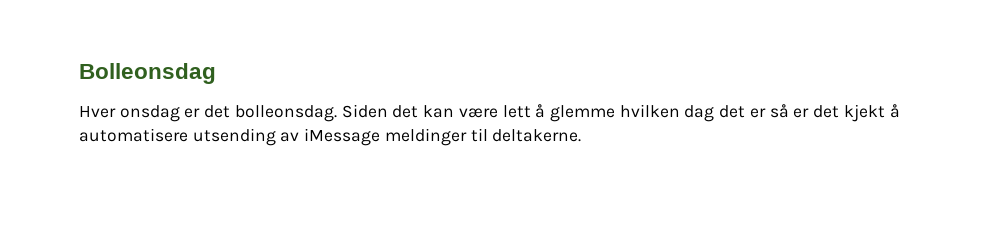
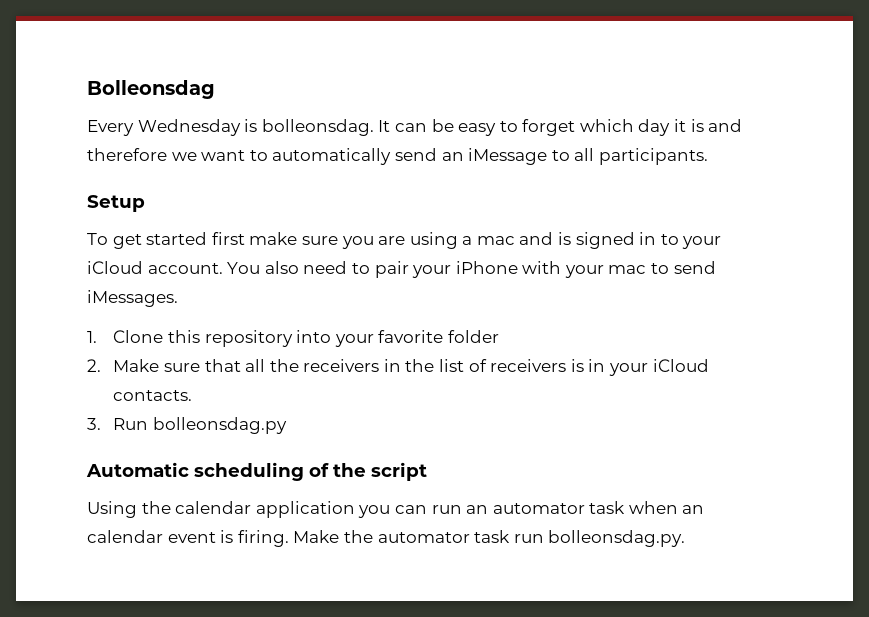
[79,104,900,122] [79,128,582,146] Hver onsdag er det bolleonsdag. Siden det kan være lett å glemme hvilken dag det er så er det kjekt å automatisere utsending av iMessage meldinger til deltakerne. -> [87,119,743,136] [87,148,708,165] [87,195,145,212] [87,232,722,249] [87,261,716,278] [87,290,178,307] [87,330,499,347] [87,359,709,376] [113,390,193,401] [87,417,287,434] [86,462,427,481] [87,501,705,518] [87,530,686,547] Every Wednesday is bolleonsdag. It can be easy to forget which day it is and therefore we want to automatically send an iMessage to all participants. // Setup // To get started first make sure you are using a mac and is signed in to your iCloud account. You also need to pair your iPhone with your mac to send iMessages. // 1. Clone this repository into your favorite folder // 2. Make sure that all the receivers in the list of receivers is in your iCloud contacts. // 3. Run bolleonsdag.py // Automatic scheduling of the script // Using the calendar application you can run an automator task when an calendar event is firing. Make the automator task run bolleonsdag.py.

